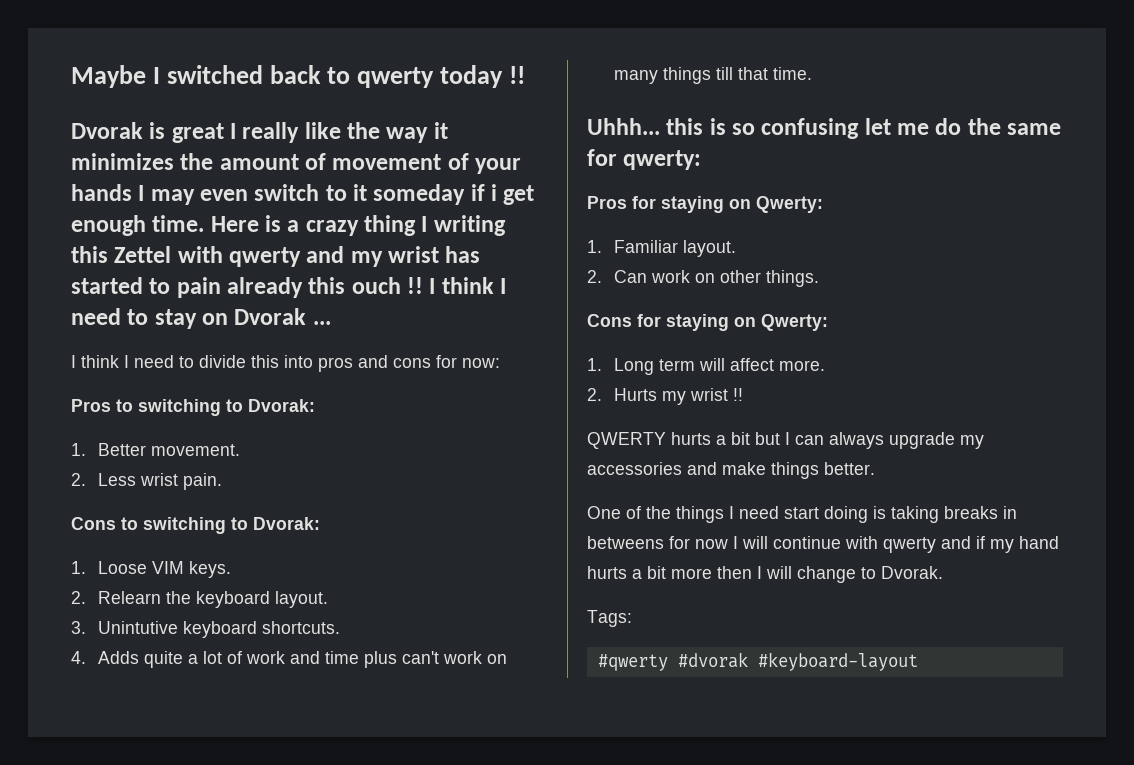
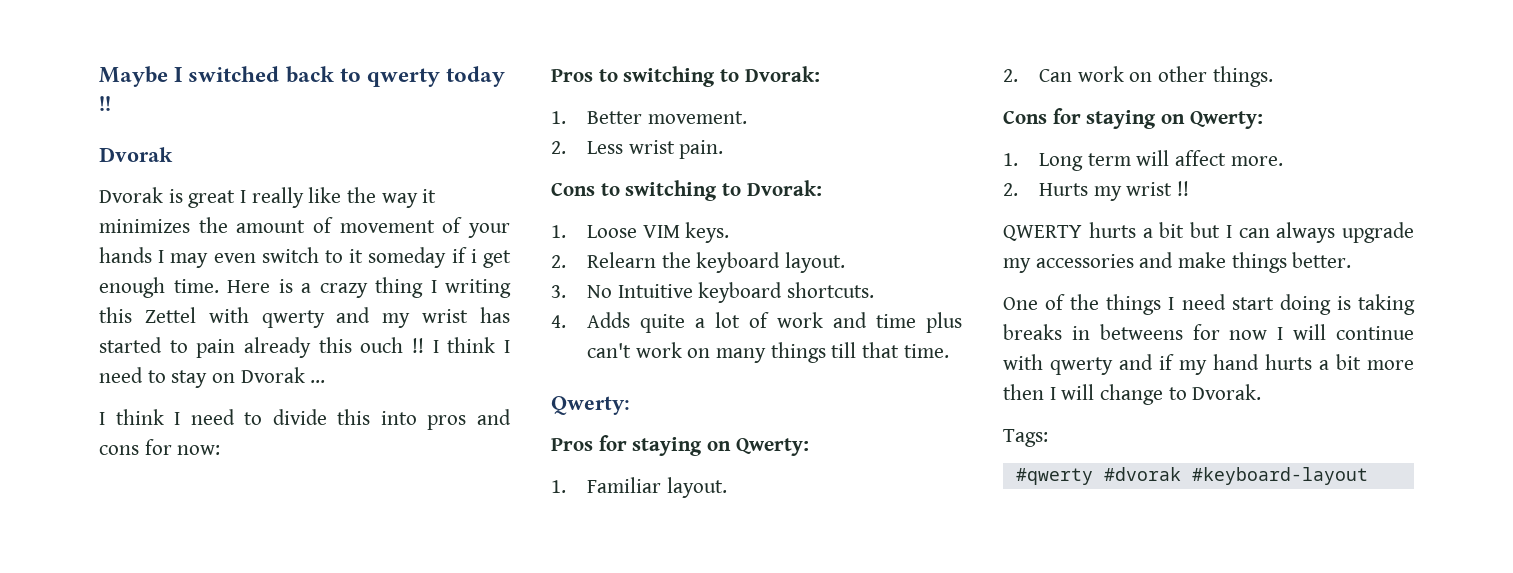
(143, 130) none -> [99,187,163,203] // Dvorak
[98,621,179,634] Unintutive -> [586,284,693,298] No Intuitive
[587,118,1062,139] [587,149,702,170] Uhhh... this is so confusing let me do the same for qwerty: -> [551,396,630,415] Qwerty:

